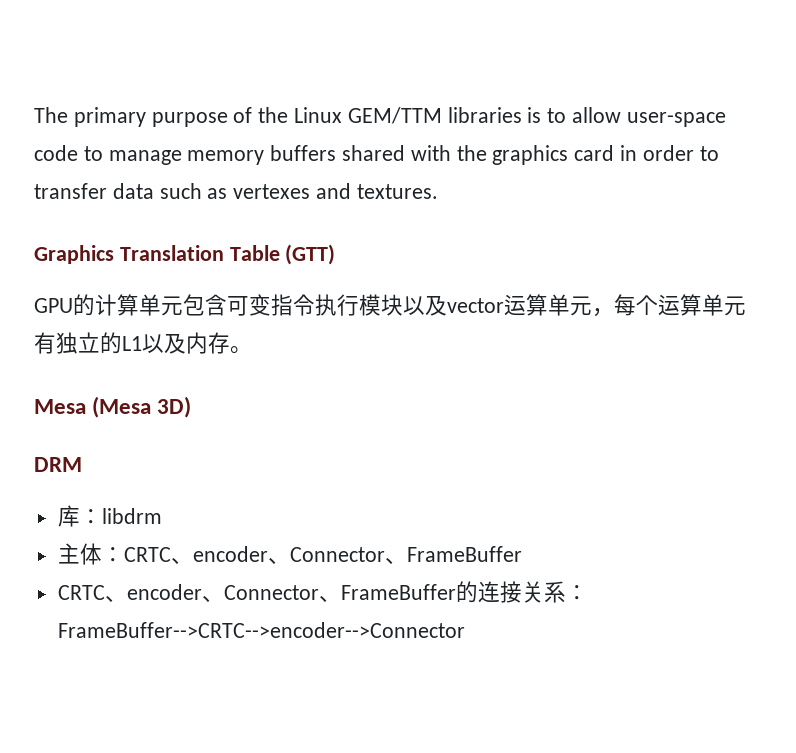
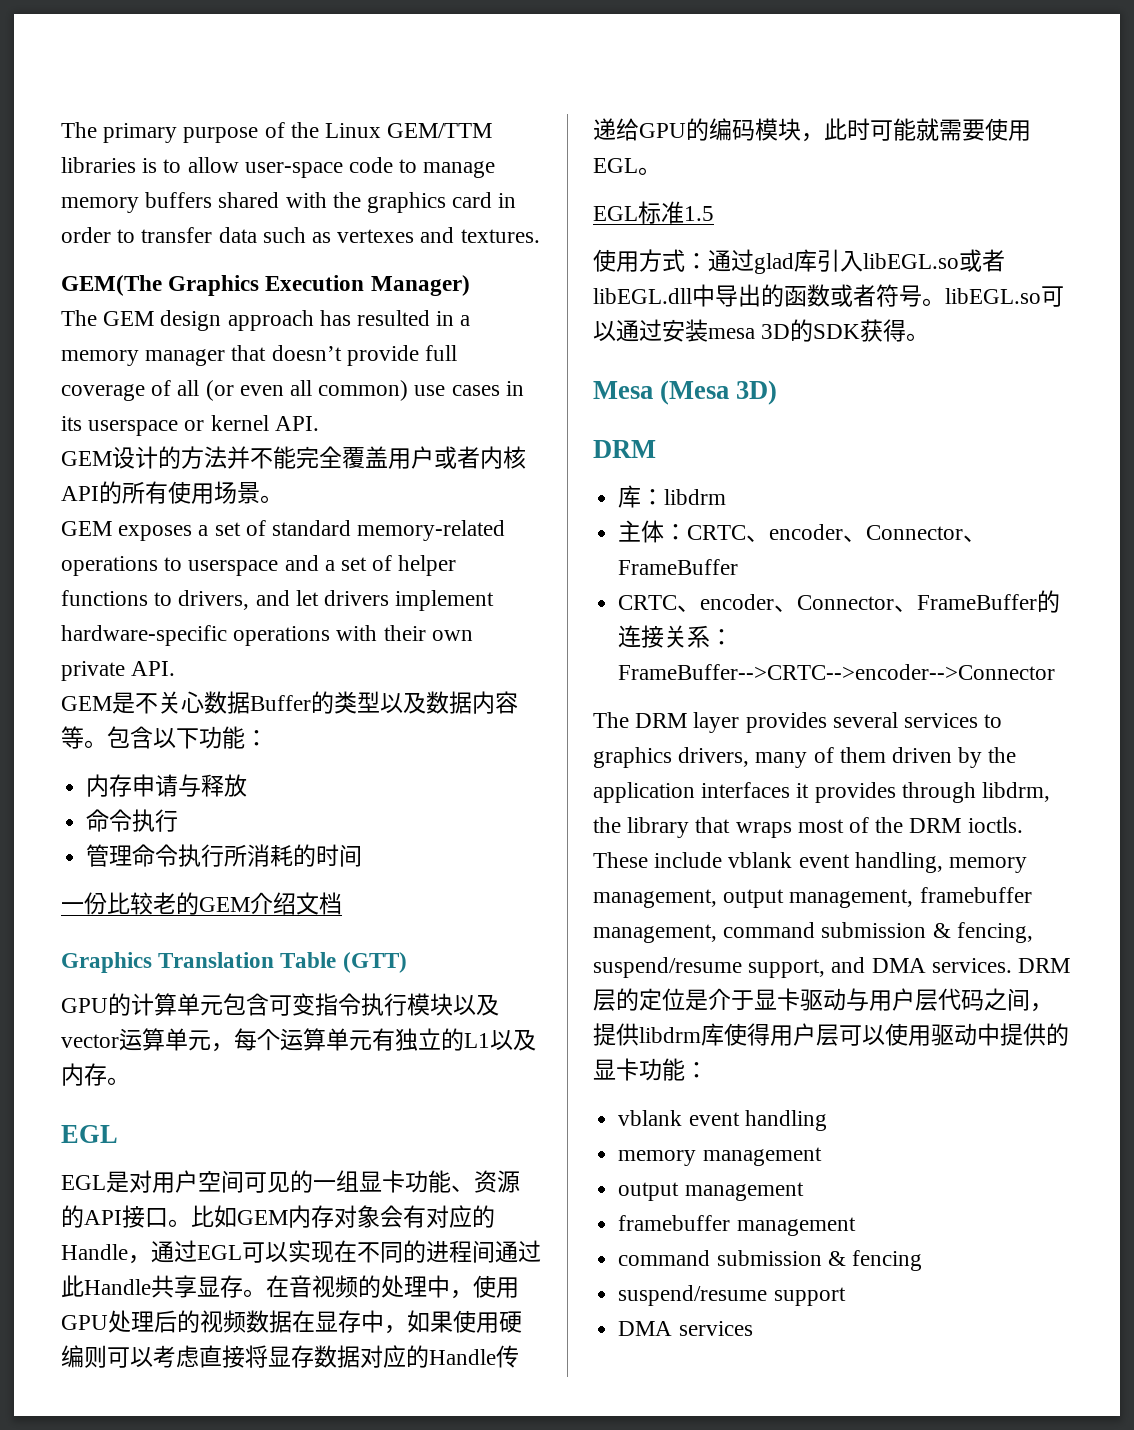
(438, 191) none -> [61,275,470,296] [61,310,471,331] [61,345,458,366] [61,380,524,401] [61,415,319,436] [61,446,526,469] [61,481,283,504] [61,520,506,541] [61,555,457,576] [61,590,495,611] [61,625,473,646] [61,661,176,681] [61,691,518,714] [61,726,268,749] [86,774,248,797] [86,809,179,832] [86,844,363,867] [61,892,342,915] // GEM(The Graphics Execution Manager) // The GEM design approach has resulted in a memory manager that doesn’t provide full coverage of all (or even all common) use cases in its userspace or kernel API. // GEM设计的方法并不能完全覆盖用户或者内核API的所有使用场景。 // GEM exposes a set of standard memory-related operations to userspace and a set of helper functions to drivers, and let drivers implement hardware-specific operations with their own private API. // GEM是不关心数据Buffer的类型以及数据内容等。包含以下功能： // 内存申请与释放 // 命令执行 // 管理命令执行所消耗的时间 // 一份比较老的GEM介绍文档
(252, 350) none -> [61,1125,118,1143] [61,1170,520,1193] [61,1205,495,1228] [61,1240,541,1264] [61,1275,519,1299] [61,1310,522,1334] [61,1345,519,1368] [593,118,1031,142] [593,158,661,175] [593,201,714,224] [593,249,1005,274] [593,284,1064,307] [593,319,930,342] // EGL // EGL是对用户空间可见的一组显卡功能、资源的API接口。比如GEM内存对象会有对应的Handle，通过EGL可以实现在不同的进程间通过此Handle共享显存。在音视频的处理中，使用GPU处理后的视频数据在显存中，如果使用硬编则可以考虑直接将显存数据对应的Handle传递给GPU的编码模块，此时可能就需要使用EGL。 // EGL标准1.5 // 使用方式：通过glad库引入libEGL.so或者libEGL.dll中导出的函数或者符号。libEGL.so可以通过安装mesa 3D的SDK获得。
(465, 630) none -> [593,712,1003,733] [593,747,1017,768] [593,782,1051,803] [593,817,1023,838] [593,852,1028,873] [593,887,1032,908] [593,922,1033,943] [593,957,1071,978] [593,988,1053,1012] [593,1023,1069,1046] [593,1058,708,1081] [618,1110,827,1131] [618,1147,822,1166] [618,1182,804,1201] [618,1215,856,1236] [618,1250,922,1271] [618,1285,846,1306] [618,1321,753,1336] // The DRM layer provides several services to graphics drivers, many of them driven by the application interfaces it provides through libdrm, the library that wraps most of the DRM ioctls. These include vblank event handling, memory management, output management, framebuffer management, command submission & fencing, suspend/resume support, and DMA services. DRM层的定位是介于显卡驱动与用户层代码之间，提供libdrm库使得用户层可以使用驱动中提供的显卡功能： // vblank event handling // memory management // output management // framebuffer management // command submission & fencing // suspend/resume support // DMA services

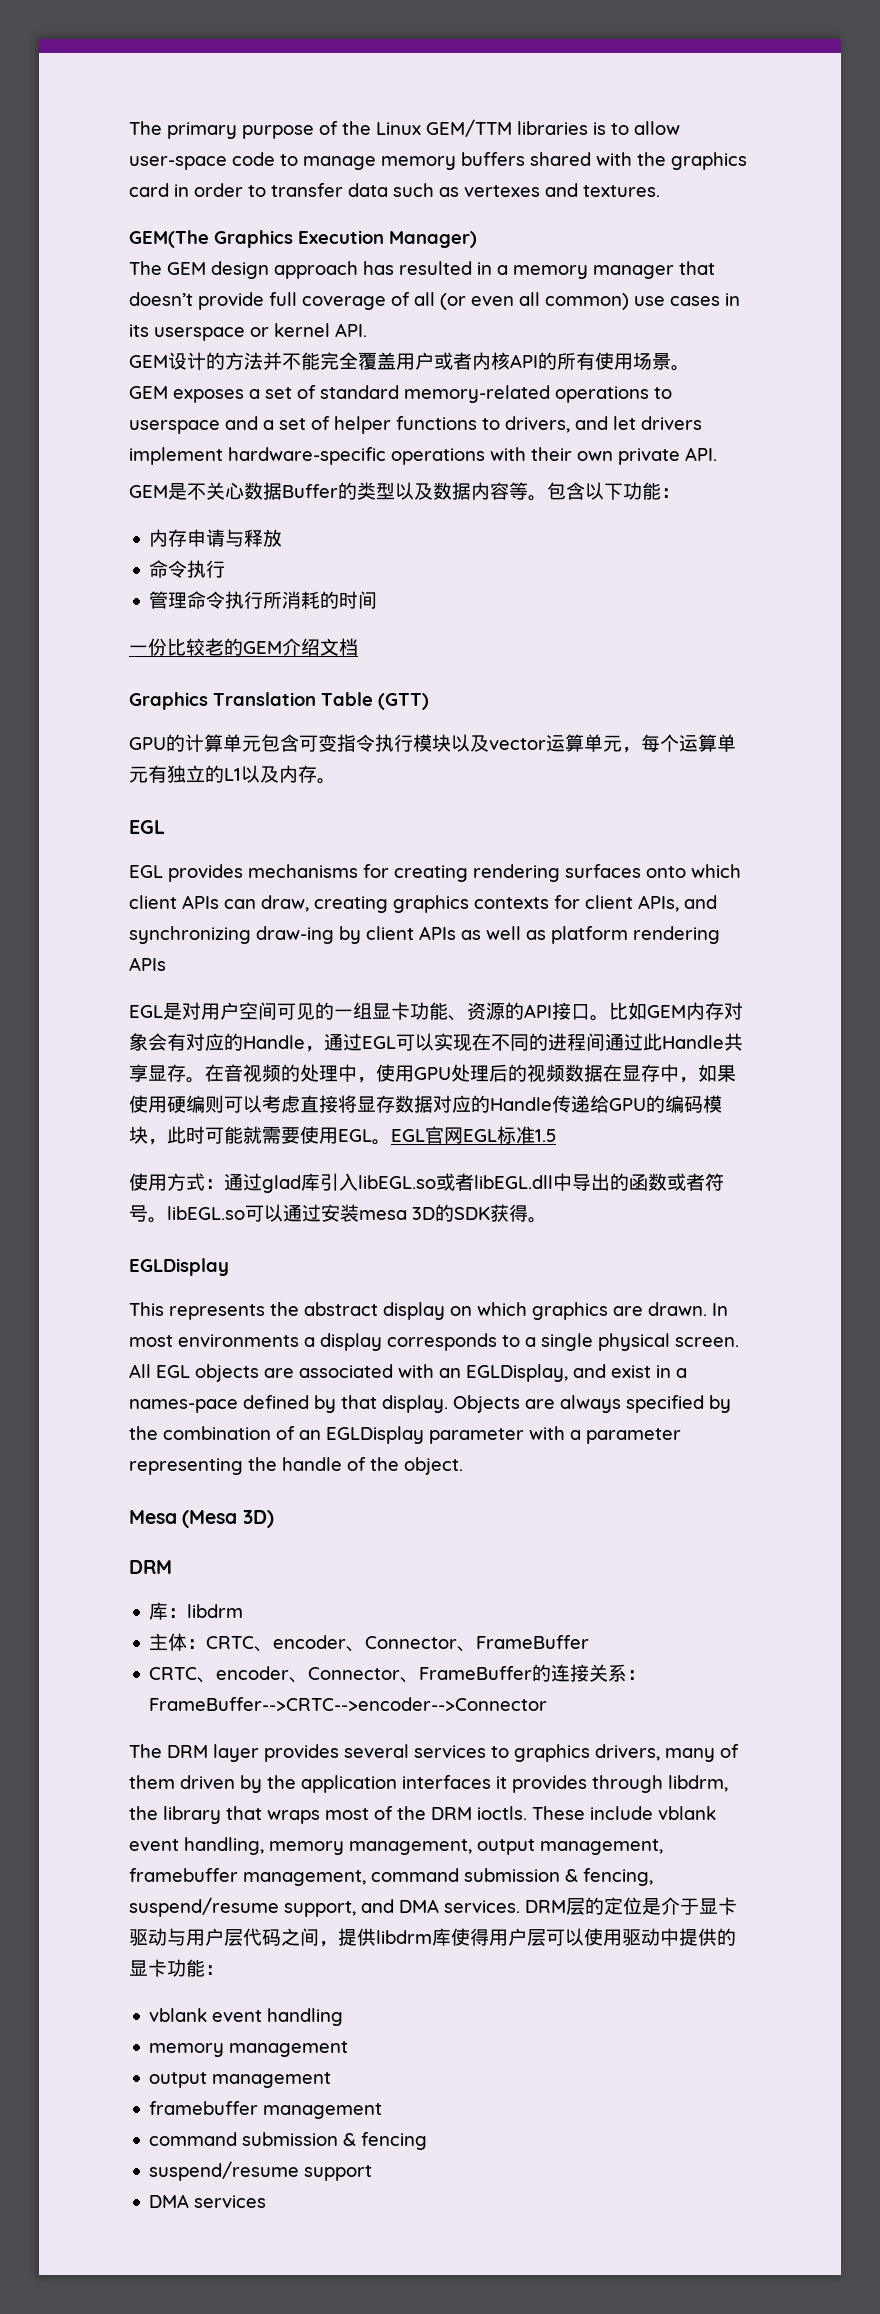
(118, 1134) none -> [129,864,741,882] [129,895,717,913] [129,926,720,944] [129,957,166,971] // EGL provides mechanisms for creating rendering surfaces onto which client APIs can draw, creating graphics contexts for client APIs, and synchronizing draw-ing by client APIs as well as platform rendering APIs
(661, 171) // -> [391,1126,463,1144] EGL官网
(930, 337) none -> [129,1258,229,1276] [129,1302,728,1320] [129,1333,739,1351] [129,1364,687,1382] [129,1395,731,1413] [129,1426,681,1444] [129,1457,463,1475] // EGLDisplay // This represents the abstract display on which graphics are drawn. In most environments a display corresponds to a single physical screen. All EGL objects are associated with an EGLDisplay, and exist in a names-pace defined by that display. Objects are always specified by the combination of an EGLDisplay parameter with a parameter representing the handle of the object.

